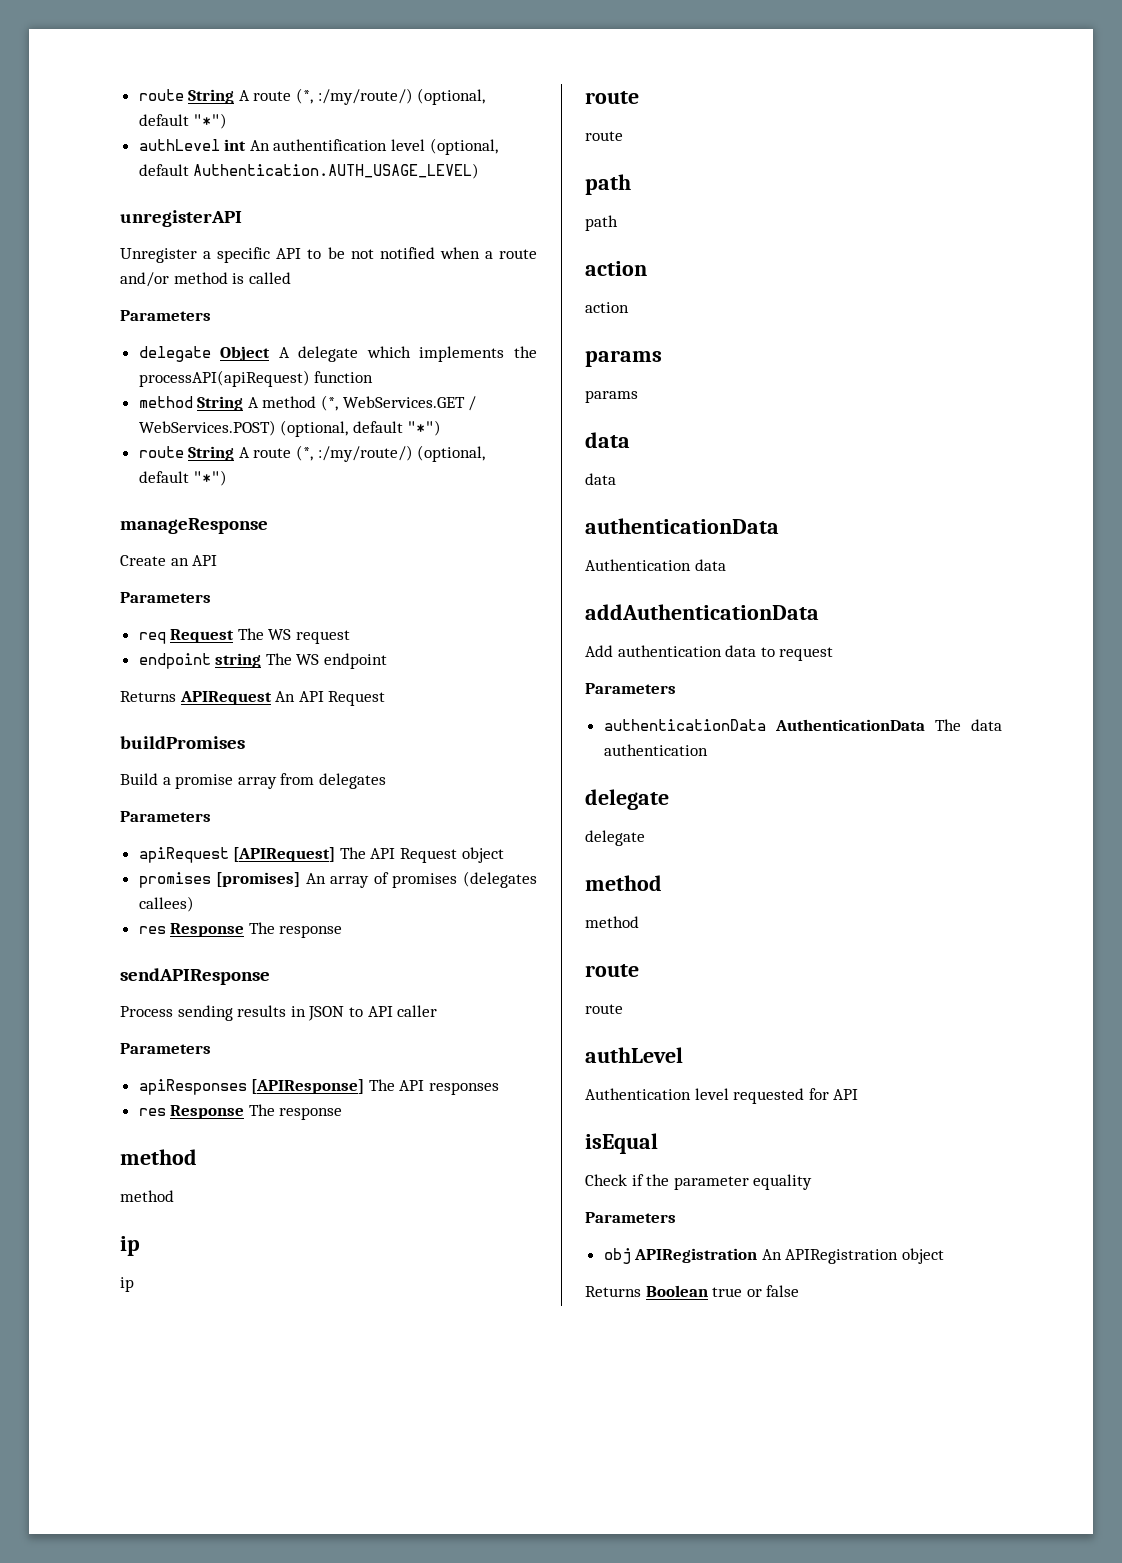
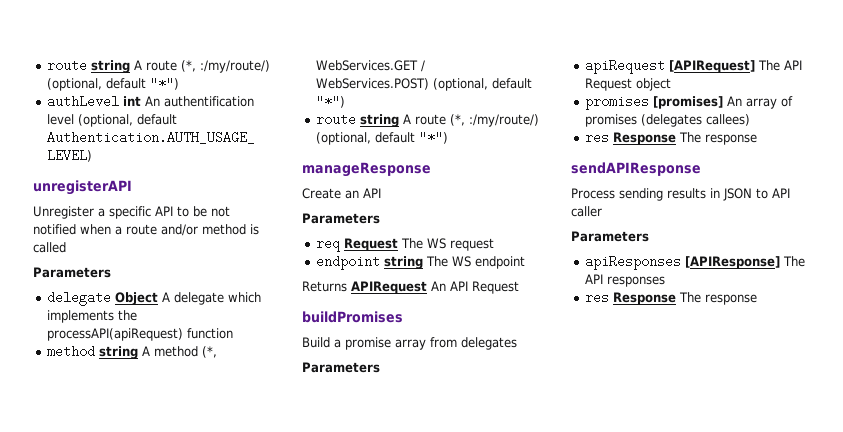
[138,89,235,104] route String -> [47,59,131,73] route string
[197,396,244,411] String -> [99,346,139,359] string
[188,446,235,461] String -> [360,114,400,127] string
[120,1149,197,1165] [120,1190,174,1202] [120,1236,140,1256] [120,1277,134,1292] [585,91,639,104] [585,131,623,141] [585,174,631,195] [585,215,618,231] [585,261,647,276] [585,302,629,313] [585,350,662,367] [585,390,638,403] [585,432,630,448] [585,473,616,485] [585,518,779,534] [585,559,726,571] [585,604,819,620] [585,645,834,661] [585,683,676,694] [603,719,1002,731] [603,744,708,756] [585,789,669,810] [585,830,645,846] [585,875,662,891] [585,916,639,928] [585,964,639,977] [585,1004,623,1014] [585,1047,683,1063] [585,1088,859,1104] [585,1133,658,1154] [585,1174,813,1190] [585,1212,676,1223] [603,1248,945,1264] [585,1285,800,1297] // method // method // ip // ip // route // route // path // path // action // action // params // params // data // data // authenticationData // Authentication data // addAuthenticationData // Add authentication data to request // Parameters // authenticationData AuthenticationData The data authentication // delegate // delegate // method // method // route // route // authLevel // Authentication level requested for API // isEqual // Check if the parameter equality // Parameters // obj APIRegistration An APIRegistration object // Returns Boolean true or false -> (758, 299) none

